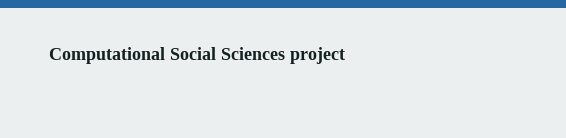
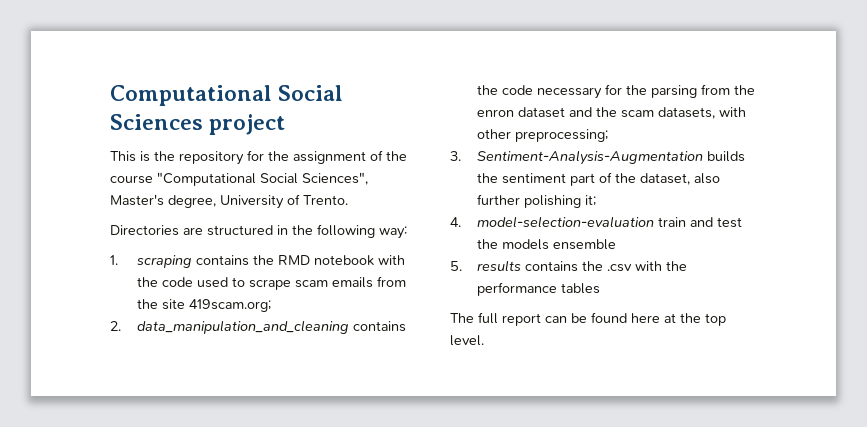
(345, 55) none -> [110,150,407,165] [110,172,368,186] [110,194,348,209] [110,224,407,239] [110,255,405,268] [136,276,406,290] [136,299,271,312] [110,320,406,334] [476,84,755,99] [476,107,746,119] [476,129,608,142] [450,150,745,165] [476,172,720,186] [476,194,596,208] [450,216,742,228] [476,239,616,250] [450,260,687,272] [476,282,600,296] [450,312,726,326] [450,335,484,346] // This is the repository for the assignment of the course "Computational Social Sciences", Master's degree, University of Trento. // Directories are structured in the following way: // 1. scraping contains the RMD notebook with the code used to scrape scam emails from the site 419scam.org; // 2. data_manipulation_and_cleaning contains the code necessary for the parsing from the enron dataset and the scam datasets, with other preprocessing; // 3. Sentiment-Analysis-Augmentation builds the sentiment part of the dataset, also further polishing it; // 4. model-selection-evaluation train and test the models ensemble // 5. results contains the .csv with the performance tables // The full report can be found here at the top level.

